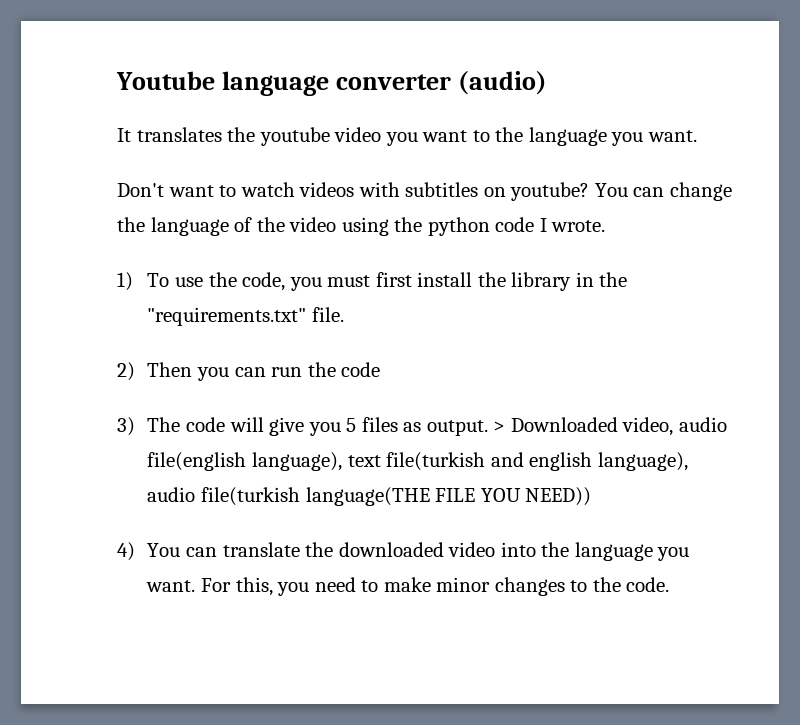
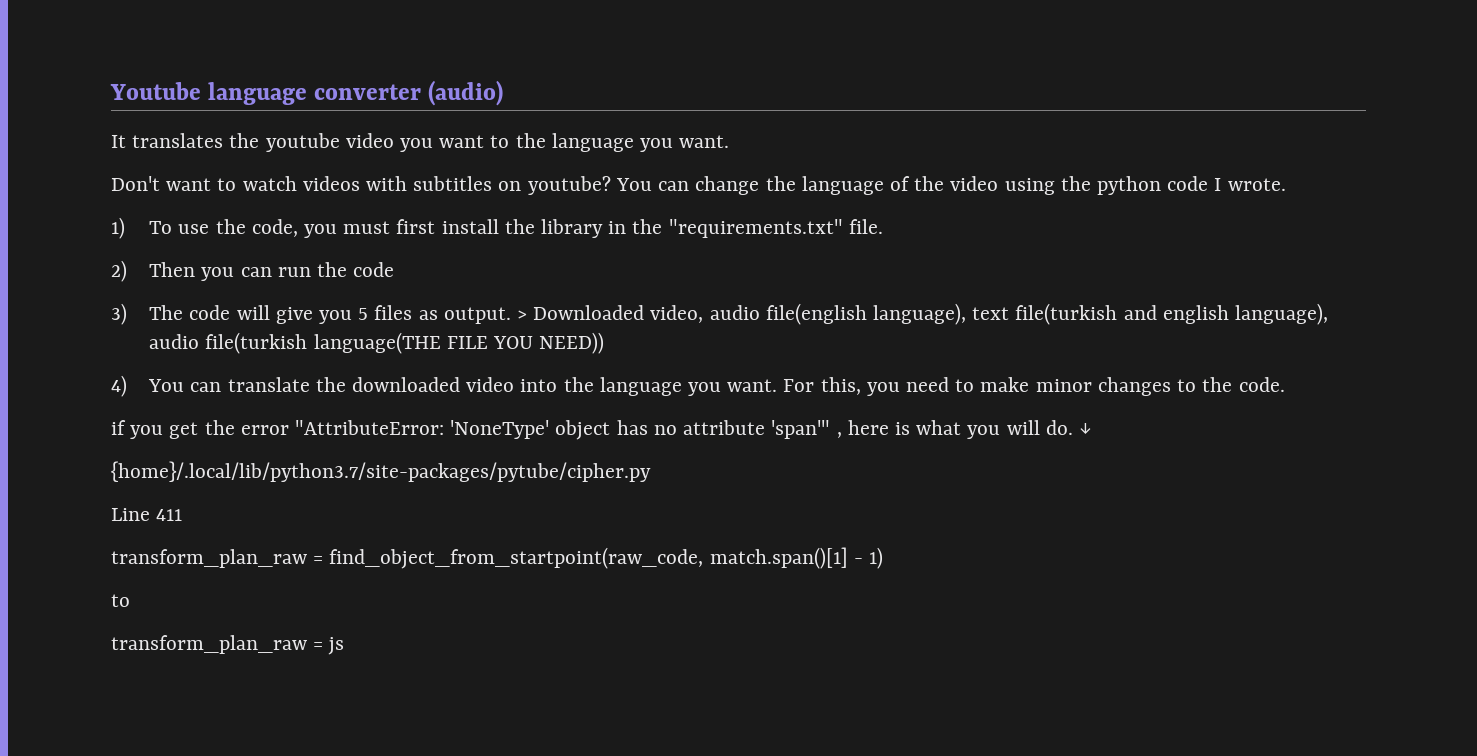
(670, 584) none -> [111,420,1092,440] [111,461,651,482] [111,508,183,521] [111,547,884,569] [111,594,130,607] [111,635,345,655] // if you get the error "AttributeError: 'NoneType' object has no attribute 'span'" , here is what you will do. ↓ // {home}/.local/lib/python3.7/site-packages/pytube/cipher.py // Line 411 // transform_plan_raw = find_object_from_startpoint(raw_code, match.span()[1] - 1) // to // transform_plan_raw = js

